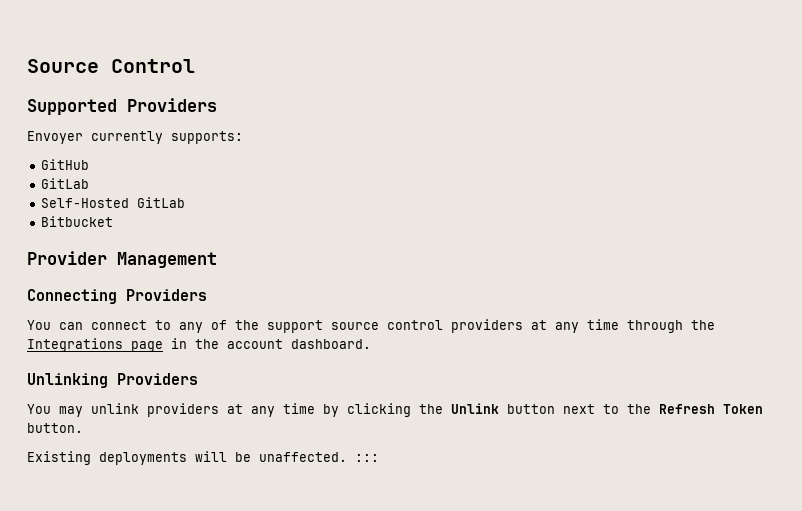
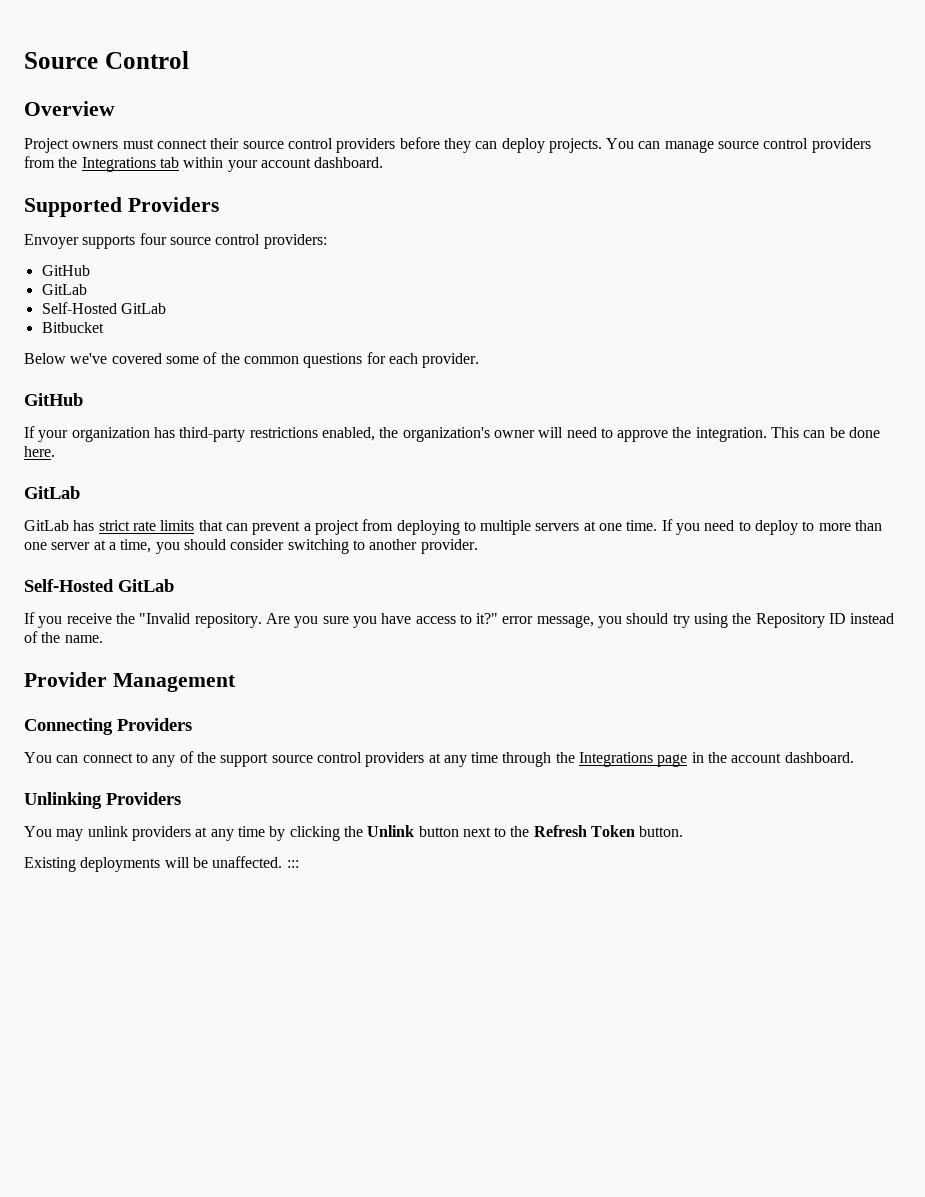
[27,98,217,115] [27,131,243,144] Supported Providers // Envoyer currently supports: -> [24,101,115,116] [24,137,871,153] [24,156,384,172] [24,197,219,217] [24,233,327,249] Overview // Project owners must connect their source control providers before they can deploy projects. You can manage source control providers from the Integrations tab within your account dashboard. // Supported Providers // Envoyer supports four source control providers:
(113, 221) none -> [24,352,480,368] [24,393,83,406] [24,426,881,442] [24,446,55,457] [24,486,80,499] [24,519,883,535] [24,539,478,554] [24,579,174,592] [24,612,895,628] [24,631,103,643] // Below we've covered some of the common questions for each provider. // GitHub // If your organization has third-party restrictions enabled, the organization's owner will need to approve the integration. This can be done here. // GitLab // GitLab has strict rate limits that can prevent a project from deploying to multiple servers at one time. If you need to deploy to more than one server at a time, you should consider switching to another provider. // Self-Hosted GitLab // If you receive the "Invalid repository. Are you sure you have access to it?" error message, you should try using the Repository ID instead of the name.

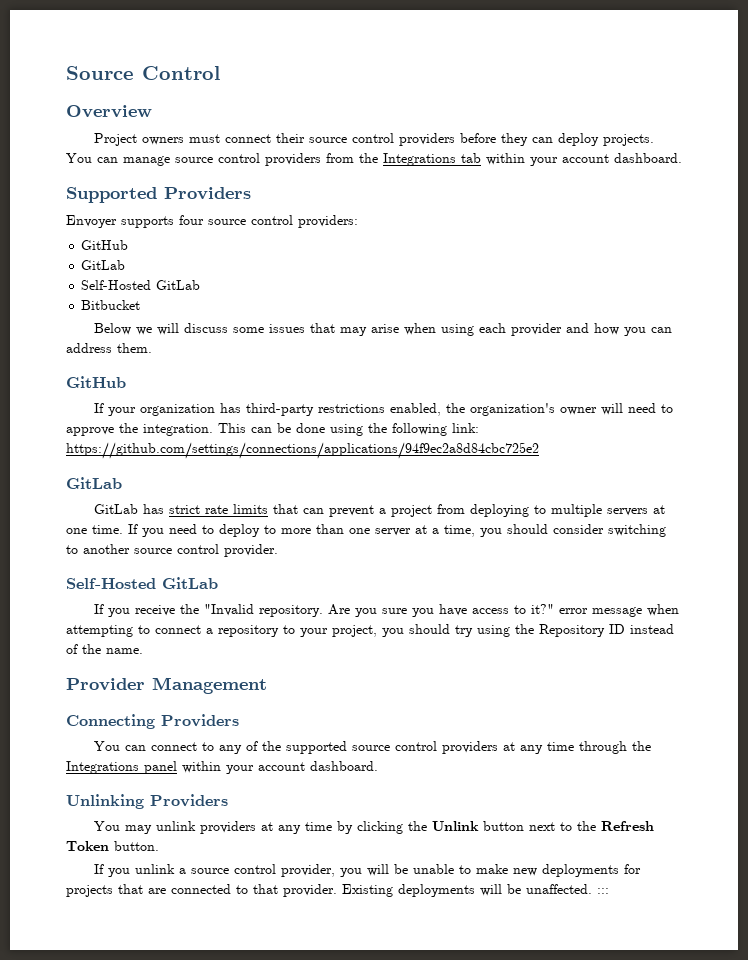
[70,352,480,368] we've covered some of the common questions for each provider. -> [135,323,672,336] [66,343,152,353] we will discuss some issues that may arise when using each provider and how you can address them.
[24,446,55,457] here. -> [330,423,479,436] [66,442,539,459] using the following link: https://github.com/settings/connections/applications/94f9ec2a8d84cbc725e2
(418, 544) none -> [134,544,219,554] source control
[536,615,594,628] message, -> [591,604,679,617] [66,625,377,637] message when attempting to connect a repository to your project,
[220,753,269,767] support -> [285,741,347,754] supported
[657,752,728,767] page in the -> [144,761,254,774] panel within your
(684, 831) none -> [93,864,641,877] [66,884,337,897] If you unlink a source control provider, you will be unable to make new deployments for projects that are connected to that provider.

